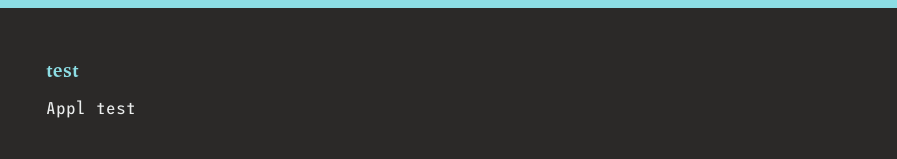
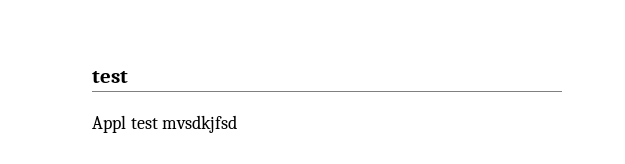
(136, 108) none -> [162,115,238,133] mvsdkjfsd

